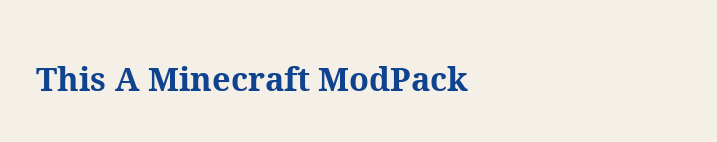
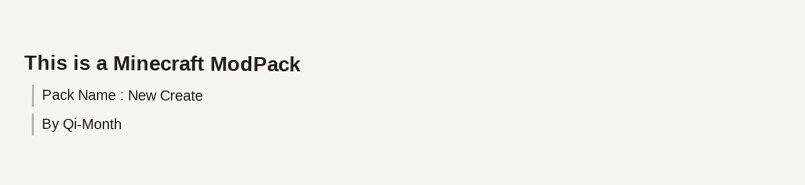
[114,68,140,91] A -> [73,54,109,71] is a
(469, 78) none -> [40,88,204,101] [40,117,122,133] // Pack Name : New Create // By Qi-Month

